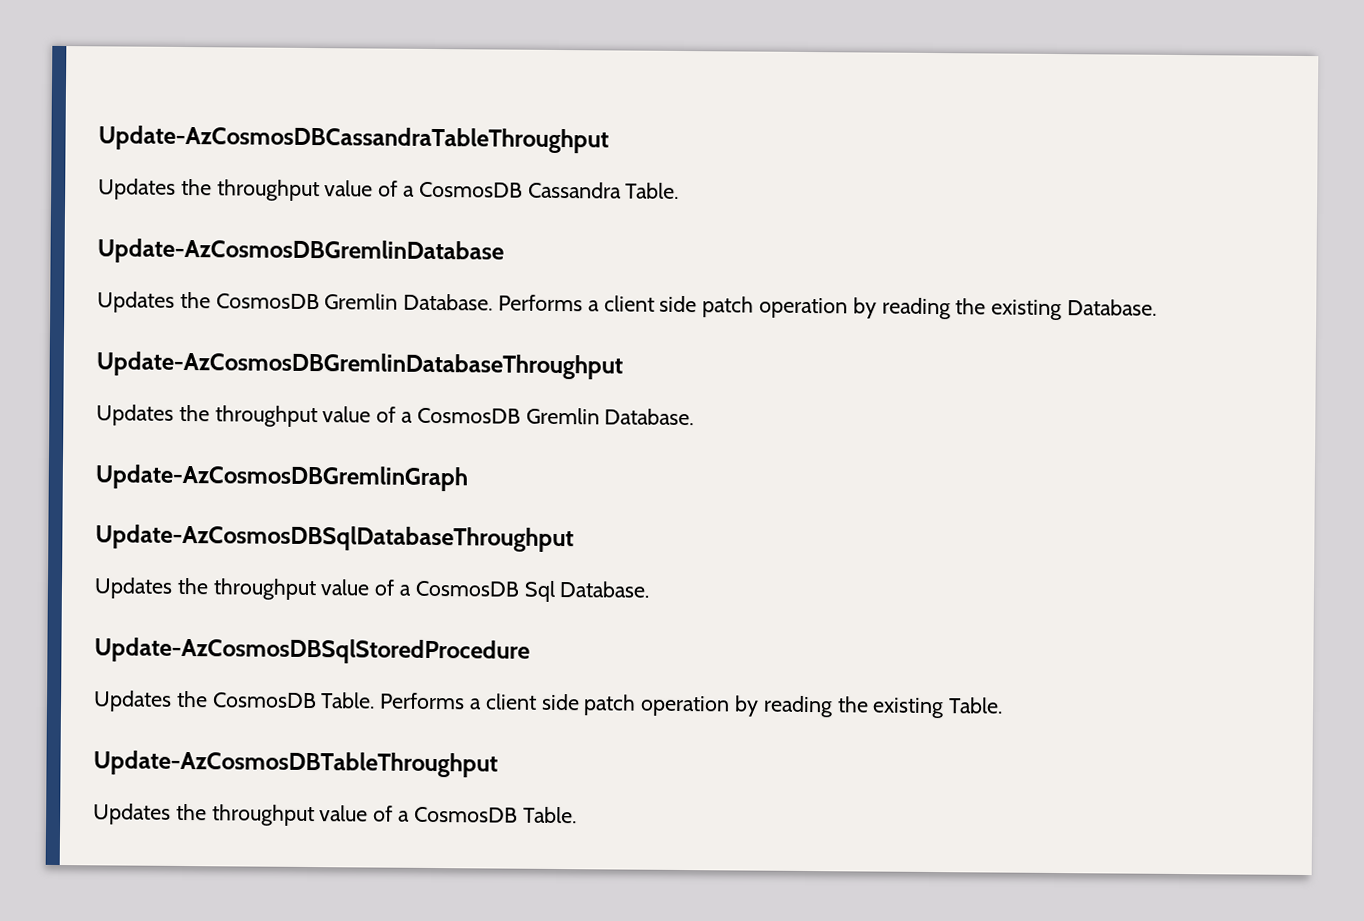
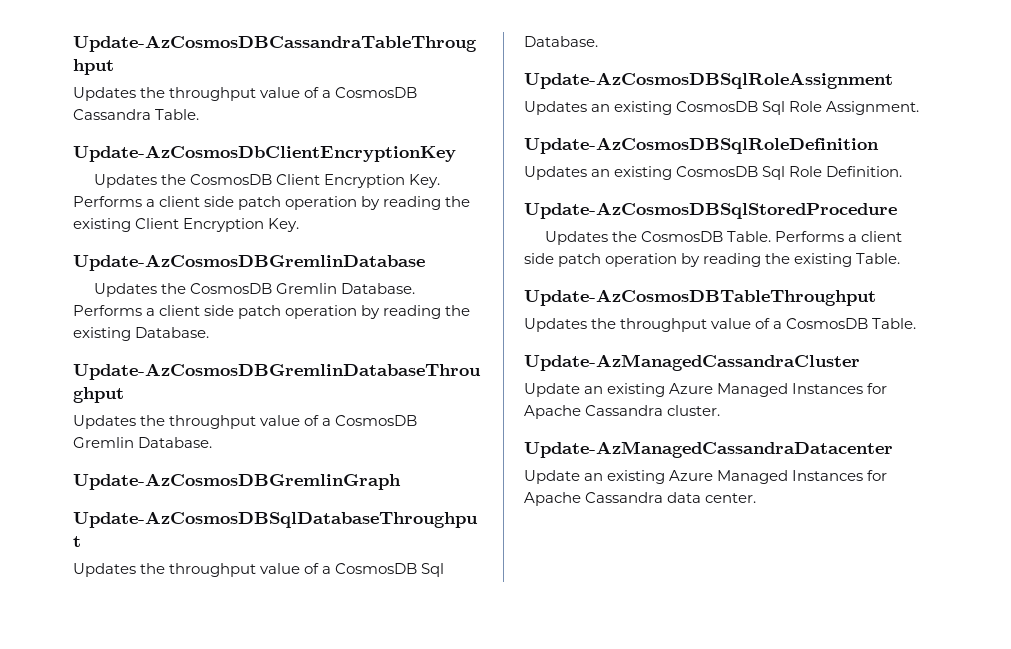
(680, 190) none -> [73,145,456,162] [93,174,441,188] [73,196,471,210] [73,218,300,232] // Update-AzCosmosDbClientEncryptionKey // Updates the CosmosDB Client Encryption Key. Performs a client side patch operation by reading the existing Client Encryption Key.
(651, 589) none -> [524,72,893,89] [524,101,920,115] [524,137,879,154] [524,166,903,180] // Update-AzCosmosDBSqlRoleAssignment // Updates an existing CosmosDB Sql Role Assignment. // Update-AzCosmosDBSqlRoleDefinition // Updates an existing CosmosDB Sql Role Definition.
(577, 815) none -> [524,354,860,371] [524,383,888,397] [524,405,721,419] [524,441,893,458] [524,470,888,484] [524,492,757,506] // Update-AzManagedCassandraCluster // Update an existing Azure Managed Instances for Apache Cassandra cluster. // Update-AzManagedCassandraDatacenter // Update an existing Azure Managed Instances for Apache Cassandra data center.

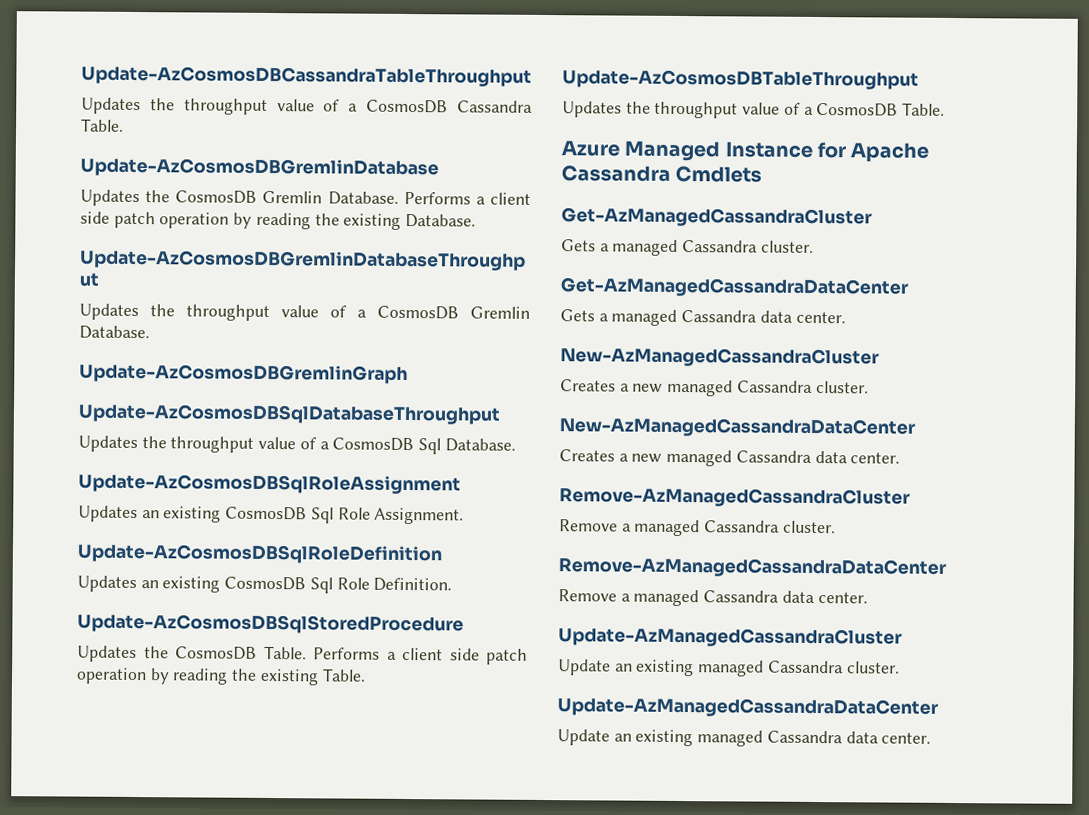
[73,145,456,162] [93,174,441,188] [73,196,471,210] [73,218,300,232] // Update-AzCosmosDbClientEncryptionKey // Updates the CosmosDB Client Encryption Key. Performs a client side patch operation by reading the existing Client Encryption Key. -> (124, 125) none
(917, 323) none -> [561,140,930,162] [561,165,763,183] [561,207,873,228] [561,239,814,256] [560,277,909,298] [560,309,846,326] [560,347,880,368] [560,379,869,397] [559,417,916,438] [559,449,901,467] [559,487,911,508] [559,519,836,537] [558,557,947,578] [558,589,868,607] // Azure Managed Instance for Apache Cassandra Cmdlets // Get-AzManagedCassandraCluster // Gets a managed Cassandra cluster. // Get-AzManagedCassandraDataCenter // Gets a managed Cassandra data center. // New-AzManagedCassandraCluster // Creates a new managed Cassandra cluster. // New-AzManagedCassandraDataCenter // Creates a new managed Cassandra data center. // Remove-AzManagedCassandraCluster // Remove a managed Cassandra cluster. // Remove-AzManagedCassandraDataCenter // Remove a managed Cassandra data center.
[669,383,888,397] [524,405,721,419] [524,441,893,458] [524,470,888,484] [524,492,581,506] Azure Managed Instances for Apache Cassandra cluster. // Update-AzManagedCassandraDatacenter // Update an existing Azure Managed Instances for Apache -> [698,660,900,677] [557,697,939,718] [557,729,764,747] managed Cassandra cluster. // Update-AzManagedCassandraDataCenter // Update an existing managed

